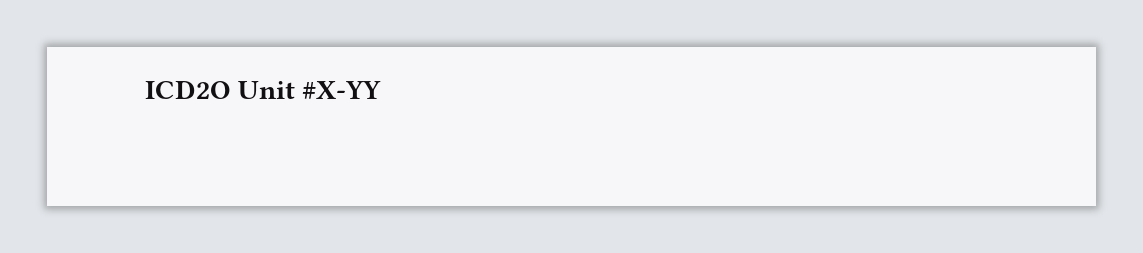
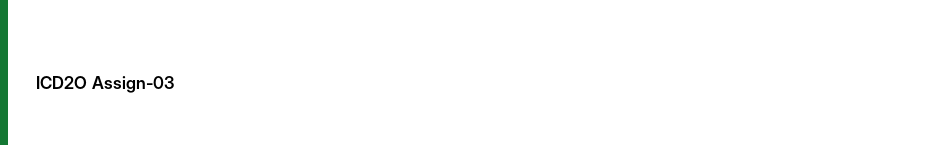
[237,81,382,99] Unit #X-YY -> [91,76,174,93] Assign-03

